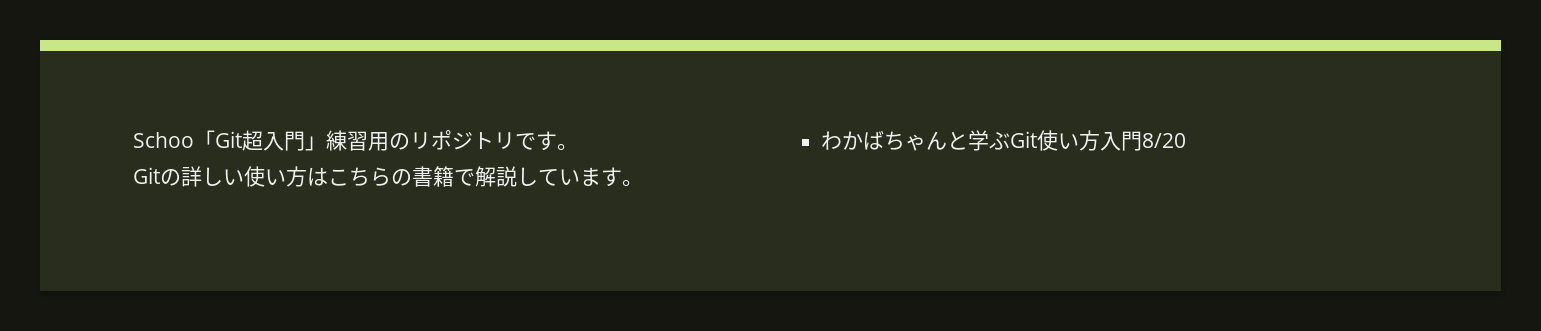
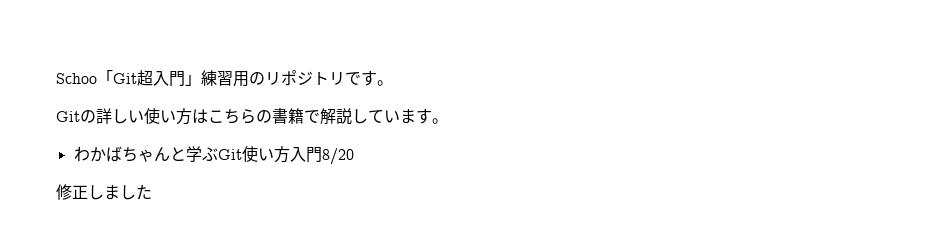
(1187, 140) none -> [56,184,152,200] // 修正しました

